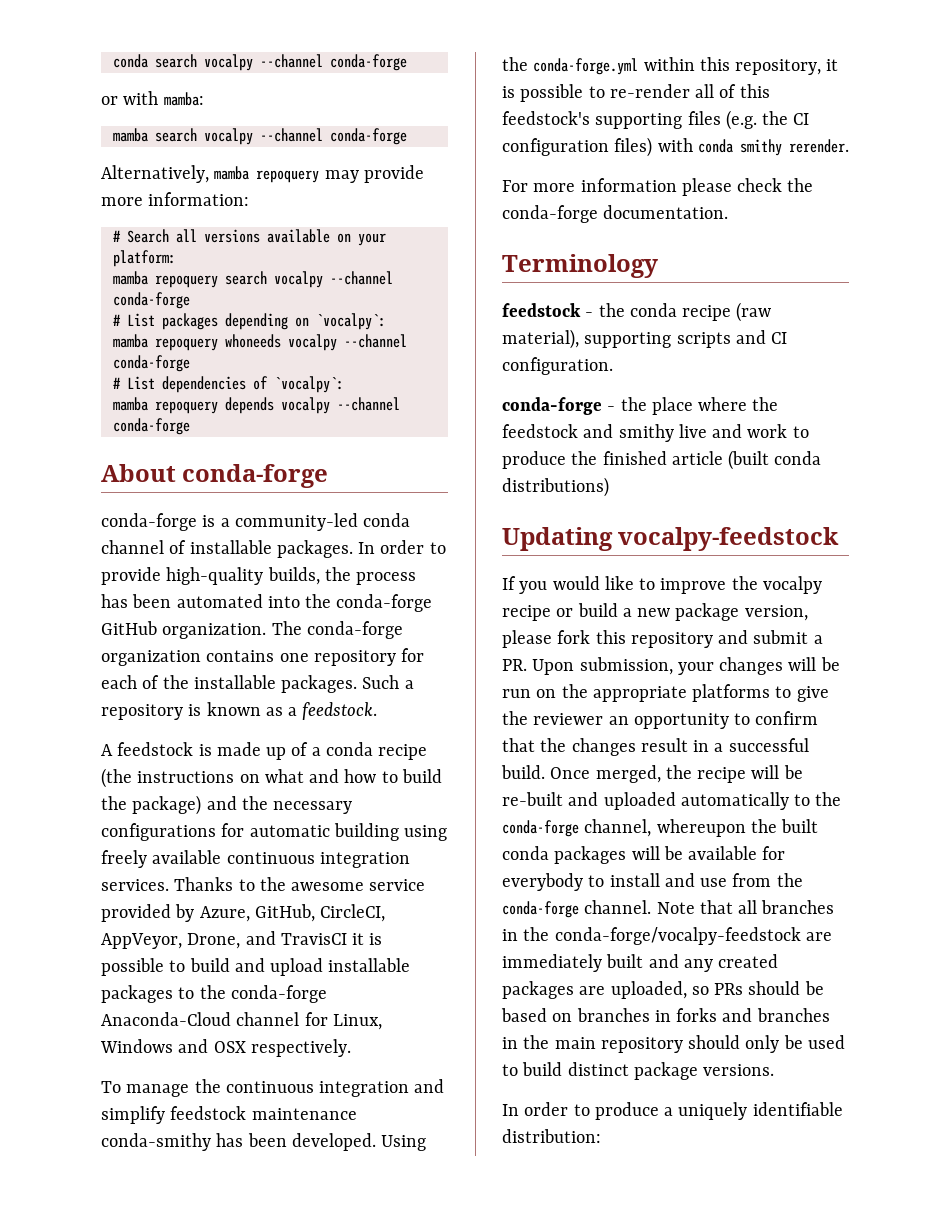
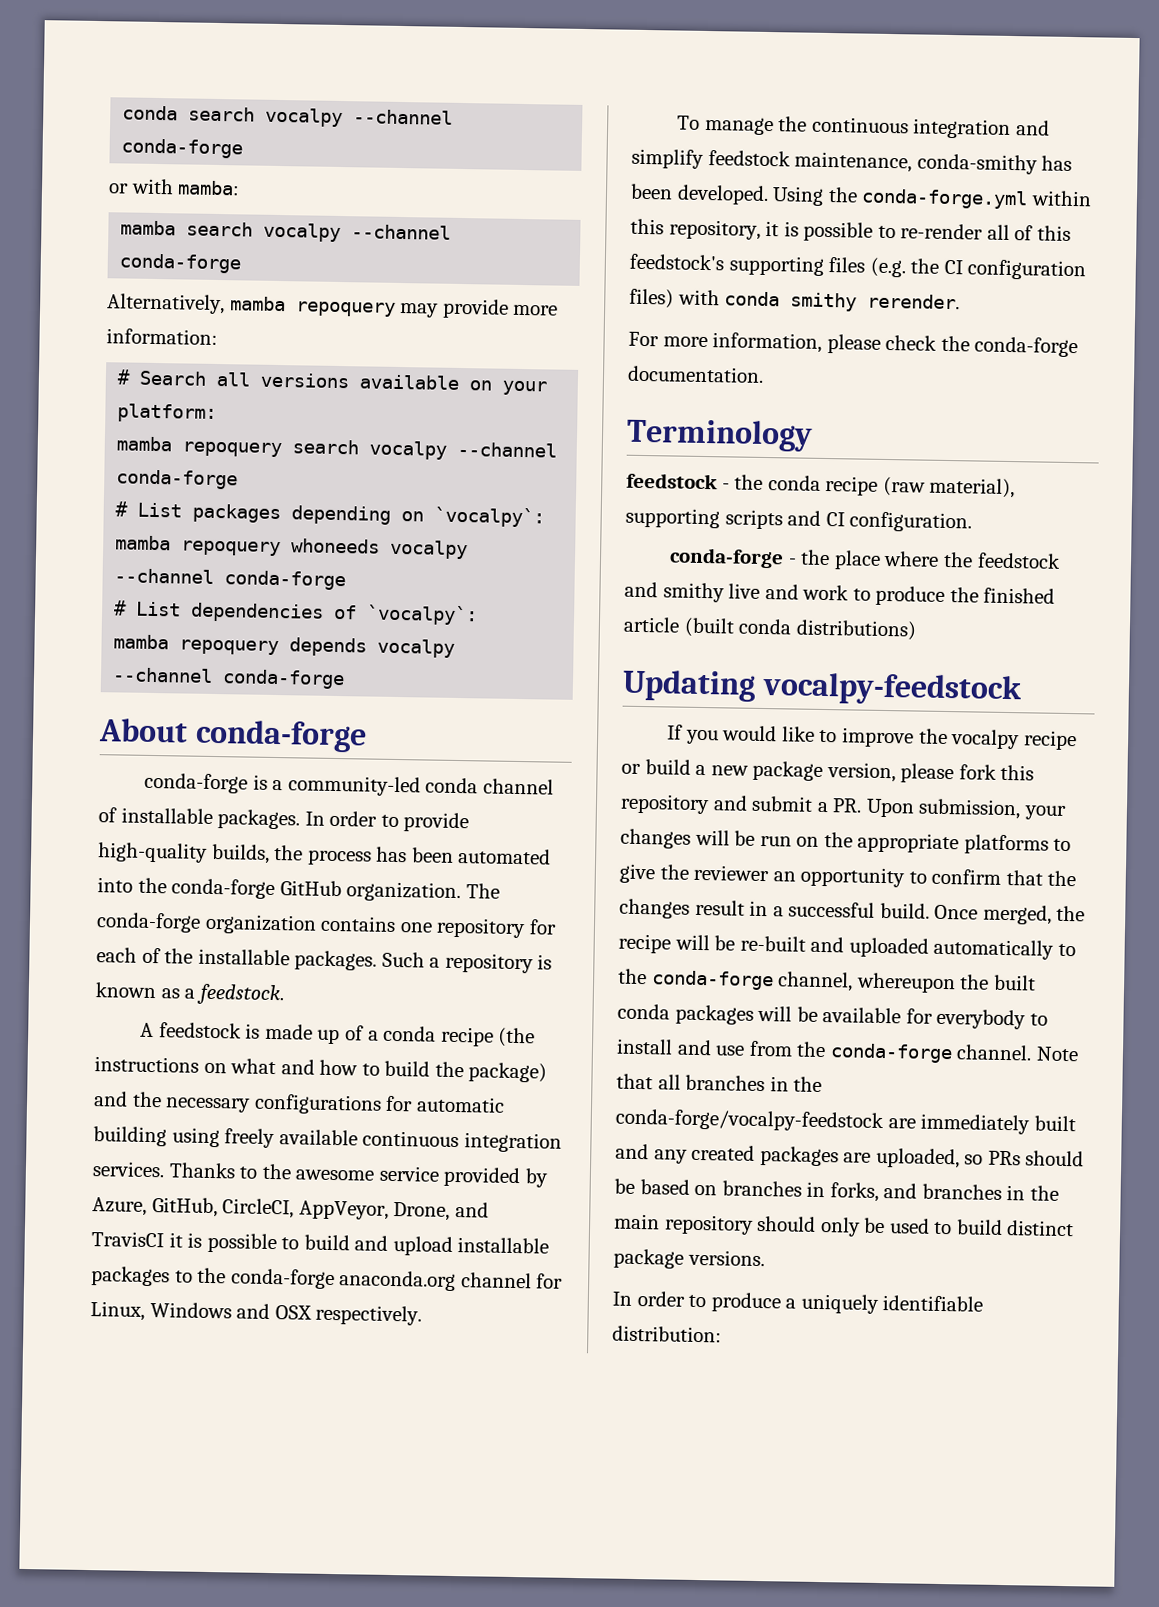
[101,1012,231,1026] Anaconda-Cloud -> [339,1270,457,1292] anaconda.org
[251,1108,357,1120] maintenance -> [794,151,913,173] maintenance,
[580,178,677,192] information -> [712,332,823,353] information,
[676,1008,718,1022] forks -> [829,1182,879,1202] forks,

